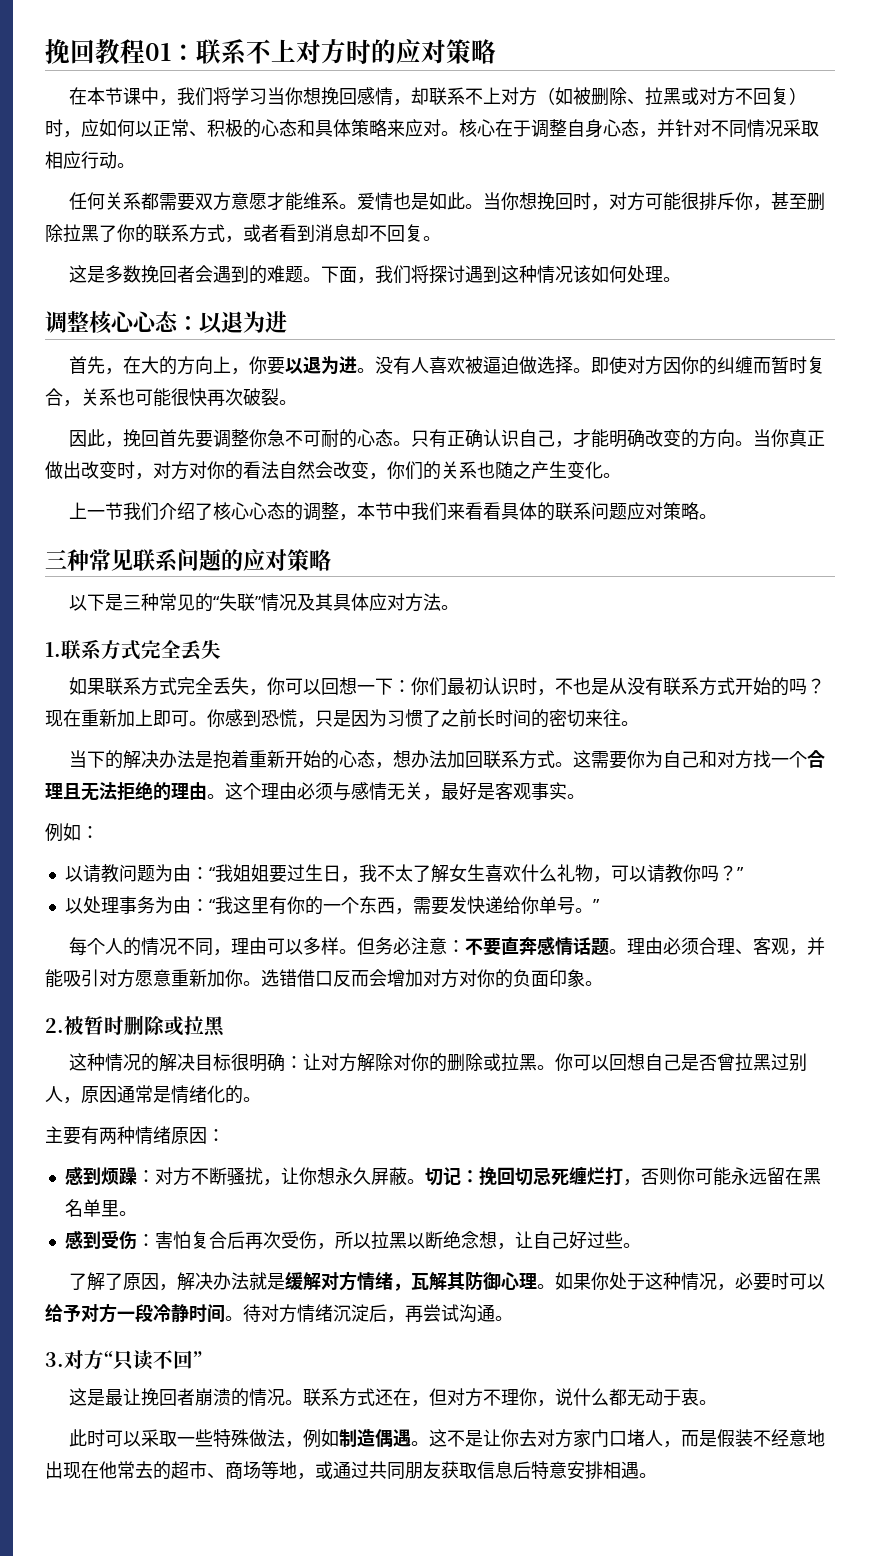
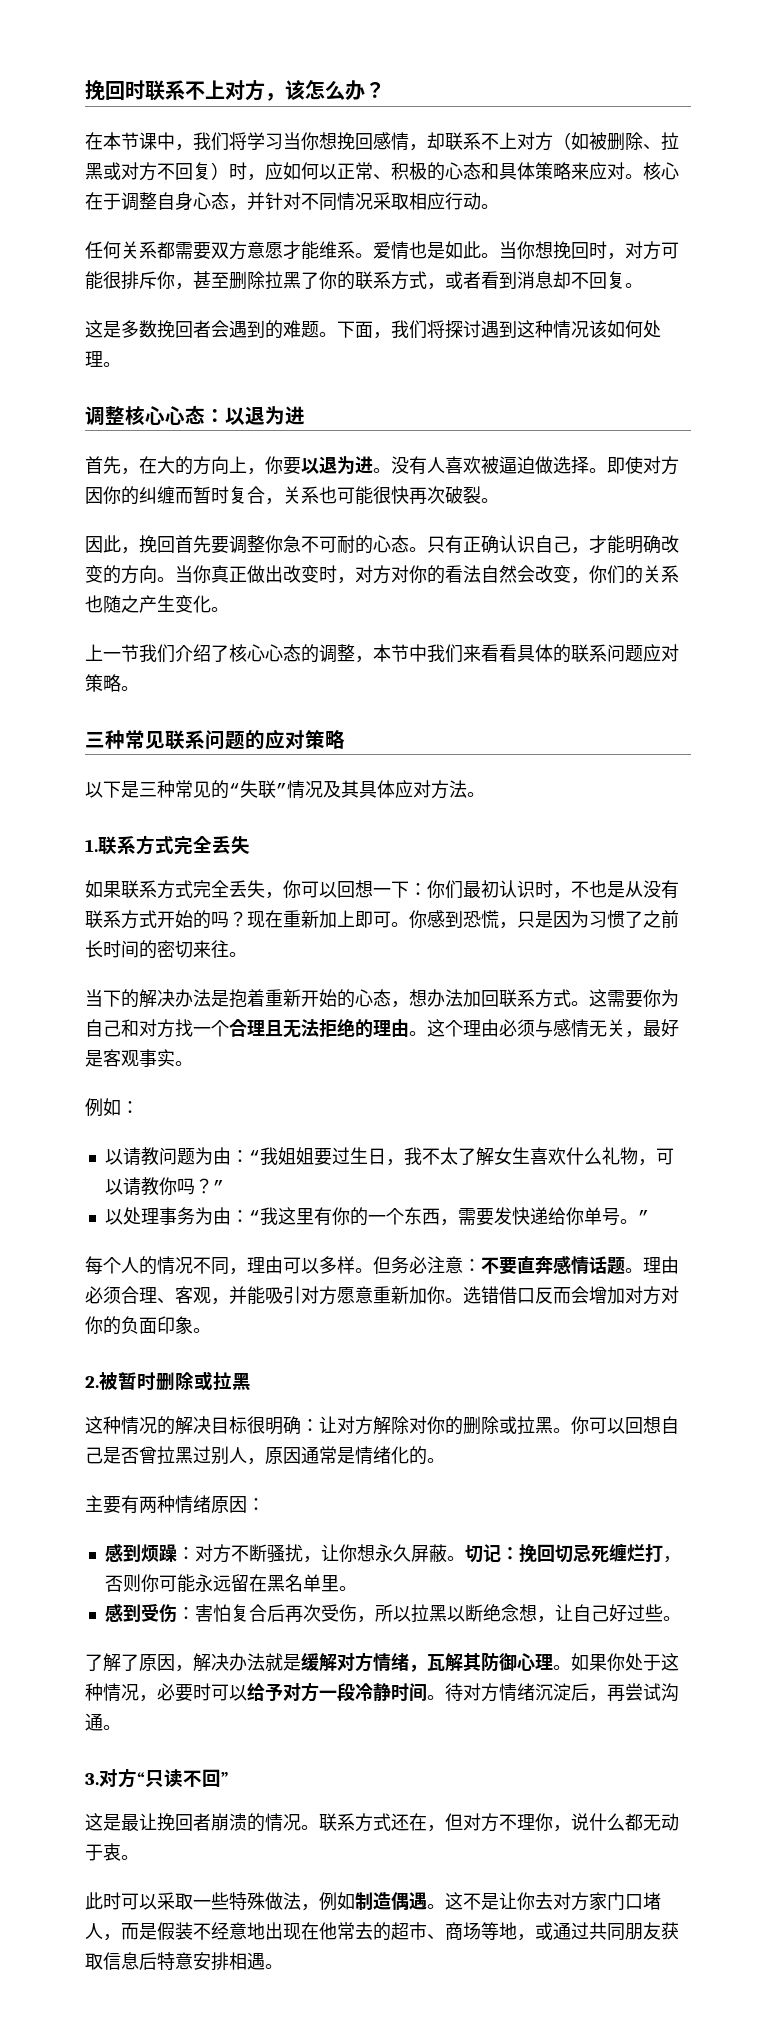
[45,39,496,65] 挽回教程01：联系不上对方时的应对策略 -> [85,80,385,101] 挽回时联系不上对方，该怎么办？

